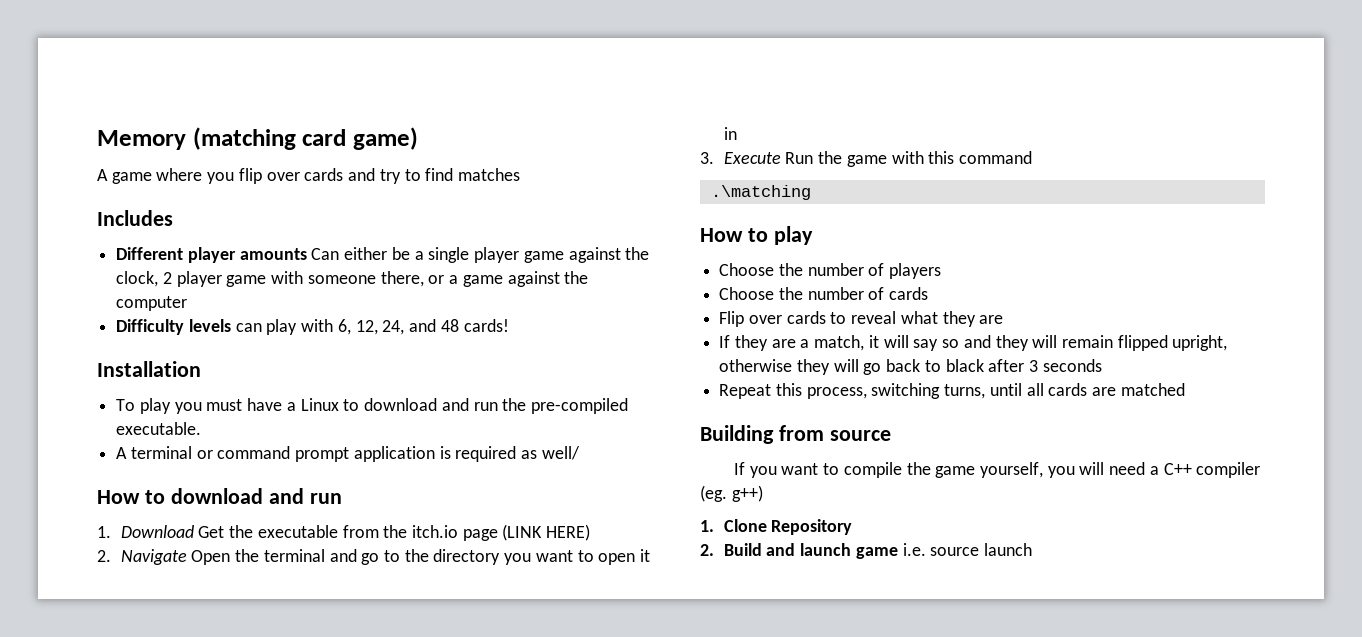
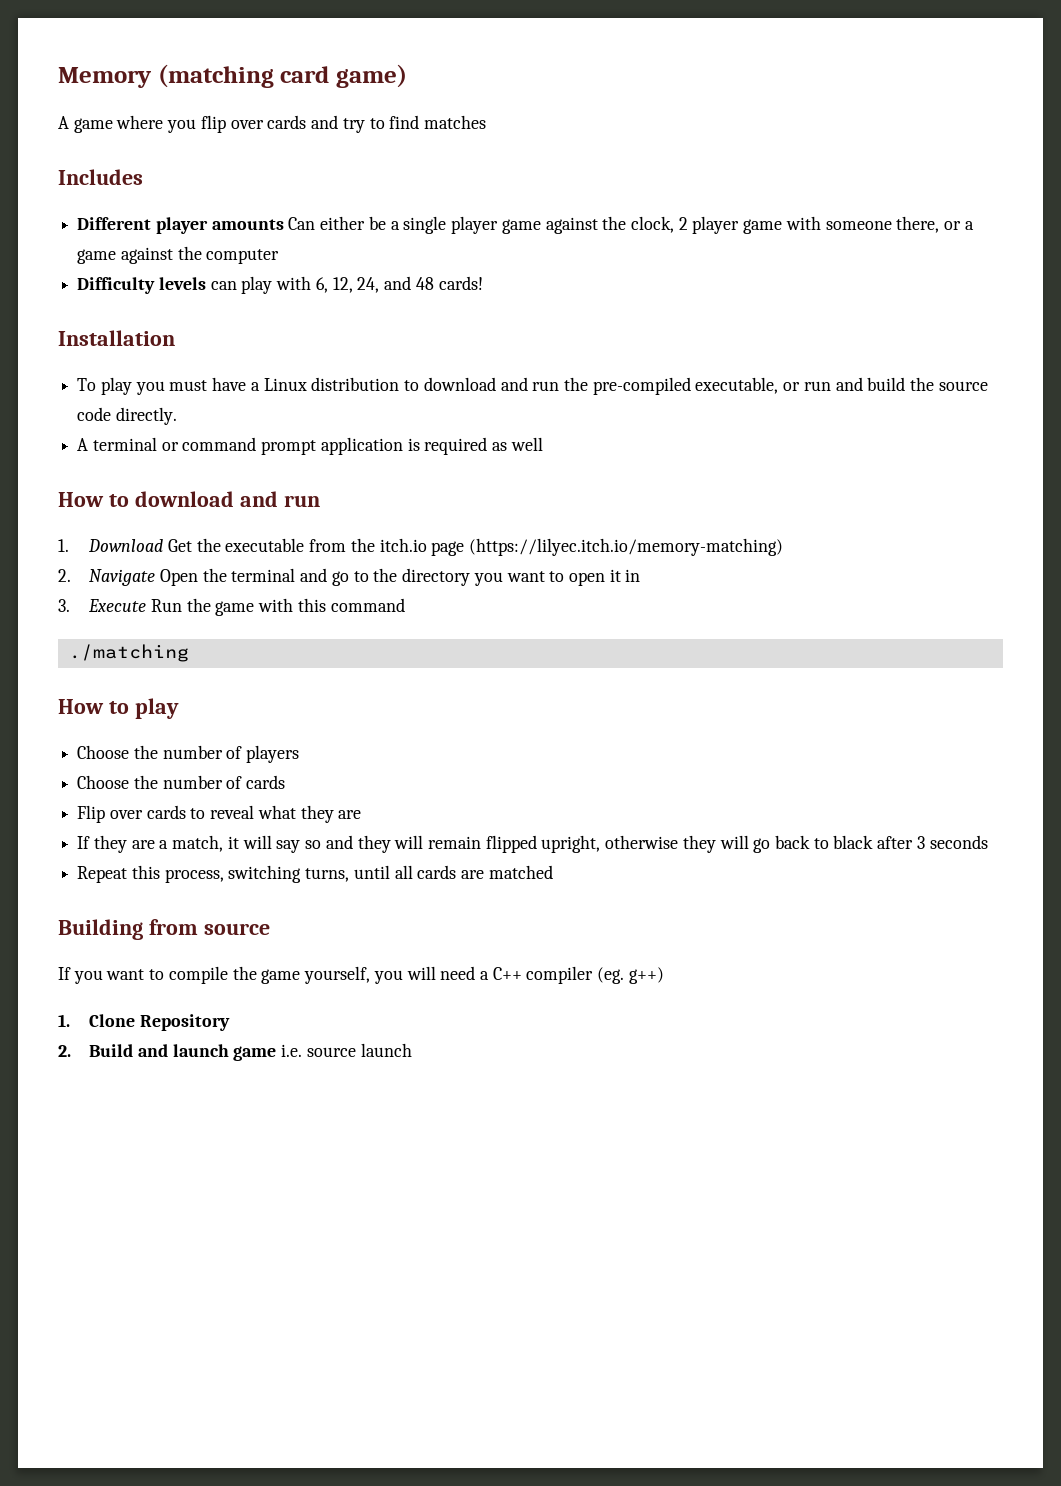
(339, 404) none -> [311,377,400,391] distribution
[116,422,202,435] executable. -> [695,377,988,394] [77,407,177,425] executable, or run and build the source code directly.
[541,446,580,460] well/ -> [510,437,543,451] well
[502,524,591,541] (LINK HERE) -> [469,538,784,556] (https://lilyec.itch.io/memory-matching)
[710,185,811,200] .\matching -> [68,644,189,662] ./matching

